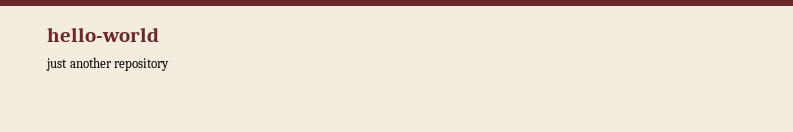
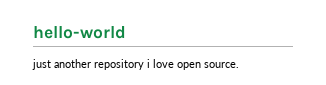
(170, 64) none -> [147,59,239,70] i love open source.

